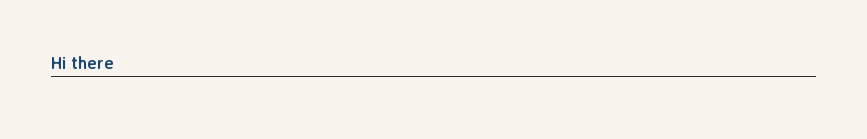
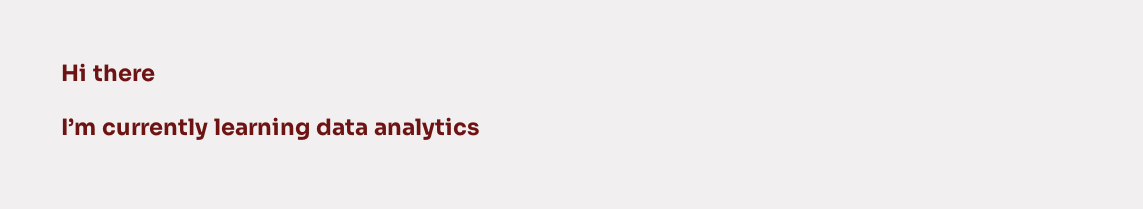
(114, 62) none -> [61,117,481,140] // I’m currently learning data analytics

